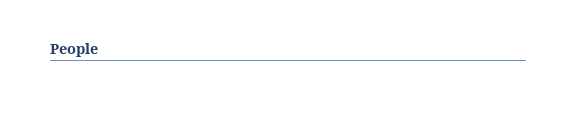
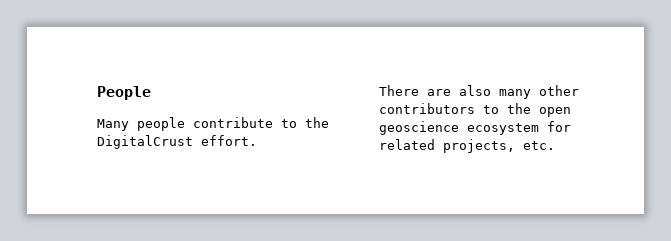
(98, 50) none -> [97,117,329,131] [97,135,257,149] [379,85,579,99] [379,103,571,117] [379,121,571,135] [379,139,555,153] // Many people contribute to the DigitalCrust effort. // There are also many other contributors to the open geoscience ecosystem for related projects, etc.

